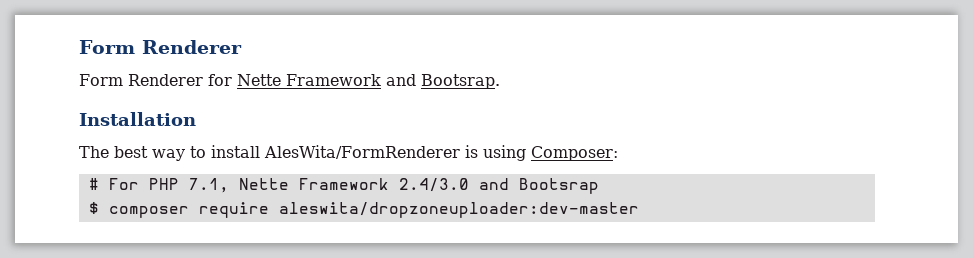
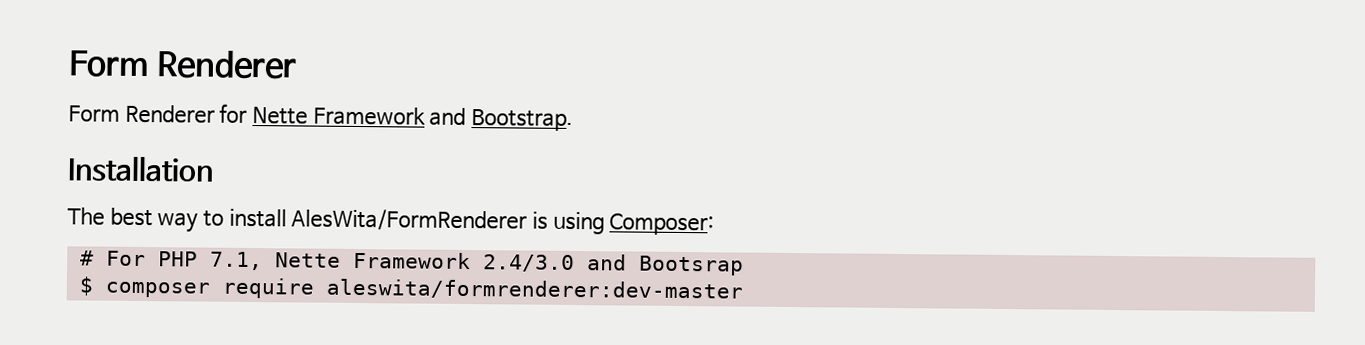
[420,74,500,89] Bootsrap. -> [470,109,573,131] Bootstrap.
[278,202,639,218] aleswita/dropzoneuploader:dev-master -> [325,278,743,301] aleswita/formrenderer:dev-master

